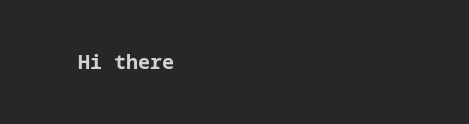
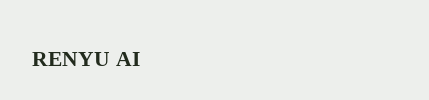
[78,54,174,69] Hi there -> [32,52,140,66] RENYU AI

